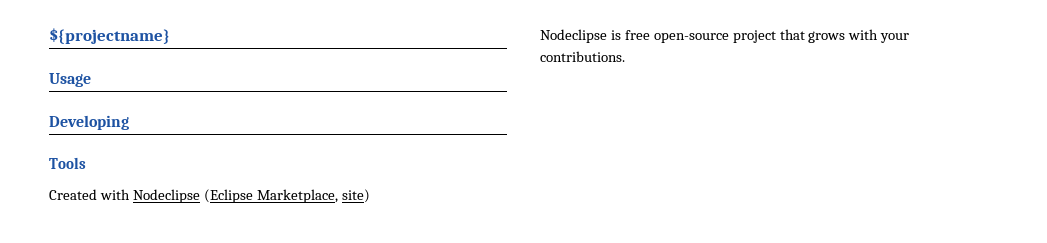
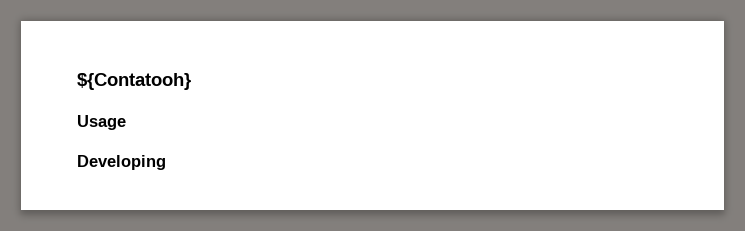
[49,28,170,44] ${projectname} -> [77,73,191,90] ${Contatooh}
[49,157,86,169] [49,189,370,203] [540,29,910,43] [540,51,625,62] // Tools // Created with Nodeclipse (Eclipse Marketplace, site) // Nodeclipse is free open-source project that grows with your contributions. -> (166, 162) none

